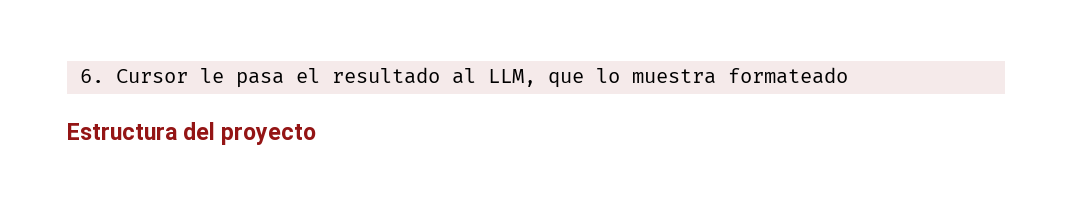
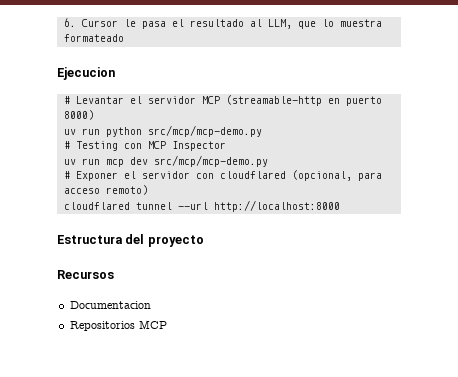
(848, 75) none -> [57,67,115,80] [63,95,382,106] [63,110,94,120] [63,125,262,137] [63,141,226,151] [63,155,268,167] [63,170,382,181] [63,185,148,195] [63,200,340,212] // Ejecucion // # Levantar el servidor MCP (streamable-http en puerto 8000) // uv run python src/mcp/mcp-demo.py // # Testing con MCP Inspector // uv run mcp dev src/mcp/mcp-demo.py // # Exponer el servidor con cloudflared (opcional, para acceso remoto) // cloudflared tunnel --url http://localhost:8000
(317, 134) none -> [57,270,114,279] [69,301,151,309] [69,320,167,331] // Recursos // Documentacion // Repositorios MCP

